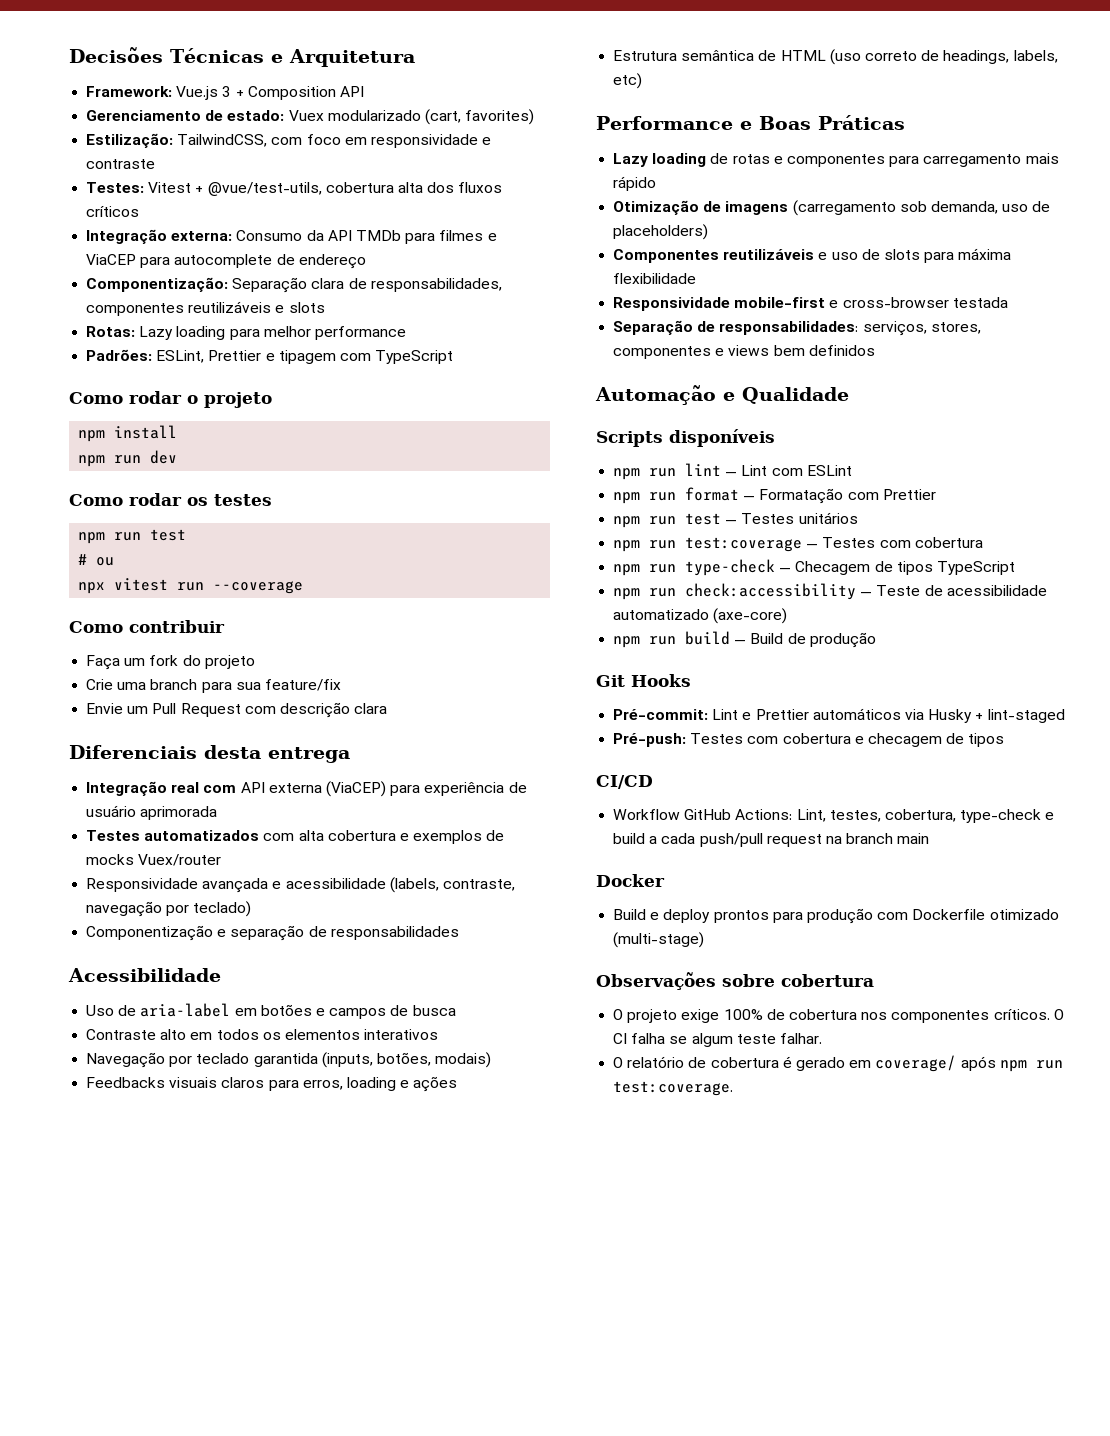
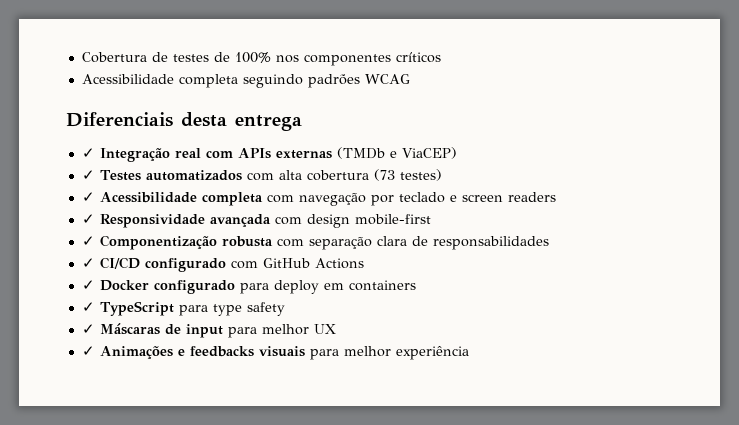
[69,47,415,67] [86,86,364,100] [86,109,535,125] [86,133,492,148] [86,159,156,169] [86,182,503,196] [86,206,140,217] [86,229,497,244] [86,254,366,269] [86,277,502,293] [86,301,325,316] [86,326,406,340] [86,349,454,364] [69,391,272,408] [78,425,178,442] [78,450,178,467] [69,493,272,506] [78,529,187,544] [78,554,115,566] [78,578,304,594] [69,620,225,633] [86,655,255,670] [86,679,341,693] [86,702,388,718] Decisões Técnicas e Arquitetura // Framework: Vue.js 3 + Composition API // Gerenciamento de estado: Vuex modularizado (cart, favorites) // Estilização: TailwindCSS, com foco em responsividade e contraste // Testes: Vitest + @vue/test-utils, cobertura alta dos fluxos críticos // Integração externa: Consumo da API TMDb para filmes e ViaCEP para autocomplete de endereço // Componentização: Separação clara de responsabilidades, componentes reutilizáveis e slots // Rotas: Lazy loading para melhor performance // Padrões: ESLint, Prettier e tipagem com TypeScript // Como rodar o projeto // npm install // npm run dev // Como rodar os testes // npm run test // # ou // npx vitest run --coverage // Como contribuir // Faça um fork do projeto // Crie uma branch para sua feature/fix // Envie um Pull Request com descrição clara -> [81,52,441,66] [81,74,410,88] Cobertura de testes de 100% nos componentes críticos // Acessibilidade completa seguindo padrões WCAG
(350, 755) none -> [81,148,95,158] ✓
[240,781,527,797] [86,805,218,820] API externa (ViaCEP) para experiência de usuário aprimorada // -> [237,147,457,159] [81,170,95,180] APIs externas (TMDb e ViaCEP) // ✓
[399,830,505,844] [86,854,222,866] [86,877,515,893] [86,901,252,917] [86,925,459,941] [68,968,221,982] [86,1003,456,1019] [86,1029,439,1040] [86,1052,492,1068] [86,1076,458,1092] [613,49,1058,65] [613,73,643,89] [596,115,905,130] [613,153,1059,167] [613,176,657,191] [613,200,1051,216] [613,224,709,240] [613,248,1012,263] [613,273,697,284] [613,297,1008,311] [613,320,981,336] [613,345,875,359] [595,385,849,405] [596,429,775,447] [613,463,852,480] [613,487,936,504] [613,512,858,528] [613,537,983,552] [613,559,1015,576] [613,583,1047,600] [613,608,788,624] [613,631,876,648] [596,674,691,687] [613,708,1065,723] [613,733,1005,747] [596,775,653,789] [613,809,1055,823] [613,833,930,847] [596,874,665,887] [613,908,1059,924] [613,932,705,948] [596,972,874,990] [613,1009,1064,1023] [613,1033,822,1047] [613,1055,1063,1072] [613,1081,734,1096] e exemplos de mocks Vuex/router // Responsividade avançada e acessibilidade (labels, contraste, navegação por teclado) // Componentização e separação de responsabilidades // Acessibilidade // Uso de aria-label em botões e campos de busca // Contraste alto em todos os elementos interativos // Navegação por teclado garantida (inputs, botões, modais) // Feedbacks visuais claros para erros, loading e ações // Estrutura semântica de HTML (uso correto de headings, labels, etc) // Performance e Boas Práticas // Lazy loading de rotas e componentes para carregamento mais rápido // Otimização de imagens (carregamento sob demanda, uso de placeholders) // Componentes reutilizáveis e uso de slots para máxima flexibilidade // Responsividade mobile-first e cross-browser testada // Separação de responsabilidades: serviços, stores, componentes e views bem definidos // Automação e Qualidade // Scripts disponíveis // npm run lint — Lint com ESLint // npm run format — Formatação com Prettier // npm run test — Testes unitários // npm run test:coverage — Testes com cobertura // npm run type-check — Checagem de tipos TypeScript // npm run check:accessibility — Teste de acessibilidade automatizado (axe-core) // npm run build — Build de produção // Git Hooks // Pré-commit: Lint e Prettier automáticos via Husky + lint-staged // Pré-push: Testes com cobertura e checagem de tipos // CI/CD // Workflow GitHub Actions: Lint, testes, cobertura, type-check e build a cada push/pull request na branch main // Docker // Build e deploy prontos para produção com Dockerfile otimizado (multi-stage) // Observações sobre cobertura // O projeto exige 100% de cobertura nos componentes críticos. O CI falha se algum teste falhar. // O relatório de cobertura é gerado em coverage/ após npm run test:coverage. -> [373,169,442,181] [81,192,556,206] [81,214,431,228] [81,235,549,250] [81,257,364,272] [81,280,416,294] [81,301,285,316] [81,323,336,338] [81,346,469,360] (73 testes) // ✓ Acessibilidade completa com navegação por teclado e screen readers // ✓ Responsividade avançada com design mobile-first // ✓ Componentização robusta com separação clara de responsabilidades // ✓ CI/CD configurado com GitHub Actions // ✓ Docker configurado para deploy em containers // ✓ TypeScript para type safety // ✓ Máscaras de input para melhor UX // ✓ Animações e feedbacks visuais para melhor experiência

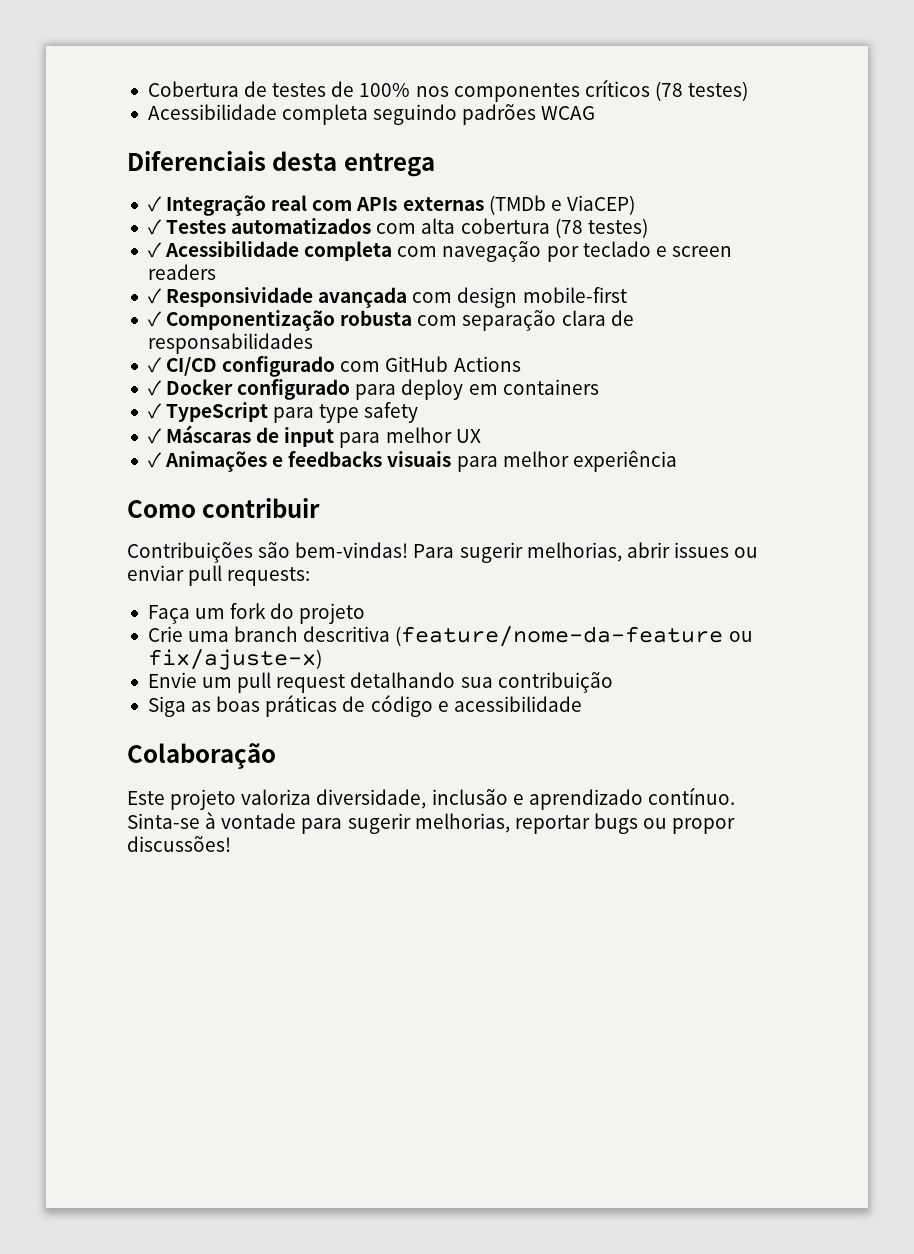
(441, 57) none -> [654,81,749,101] (78 testes)
[373,169,395,181] (73 -> [554,218,583,238] (78
(469, 353) none -> [127,498,321,518] [127,542,759,563] [127,565,311,586] [147,603,366,624] [147,626,753,647] [147,649,322,670] [147,672,613,693] [147,695,582,717] [127,743,276,769] [127,787,735,810] [127,812,736,834] [127,836,231,852] // Como contribuir // Contribuições são bem-vindas! Para sugerir melhorias, abrir issues ou enviar pull requests: // Faça um fork do projeto // Crie uma branch descritiva (feature/nome-da-feature ou fix/ajuste-x) // Envie um pull request detalhando sua contribuição // Siga as boas práticas de código e acessibilidade // Colaboração // Este projeto valoriza diversidade, inclusão e aprendizado contínuo. Sinta-se à vontade para sugerir melhorias, reportar bugs ou propor discussões!

